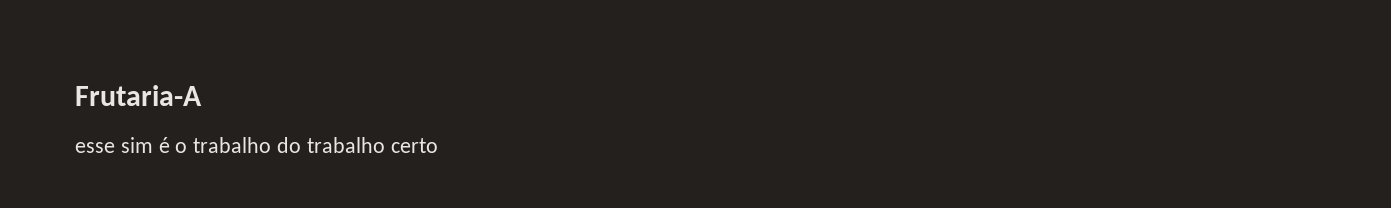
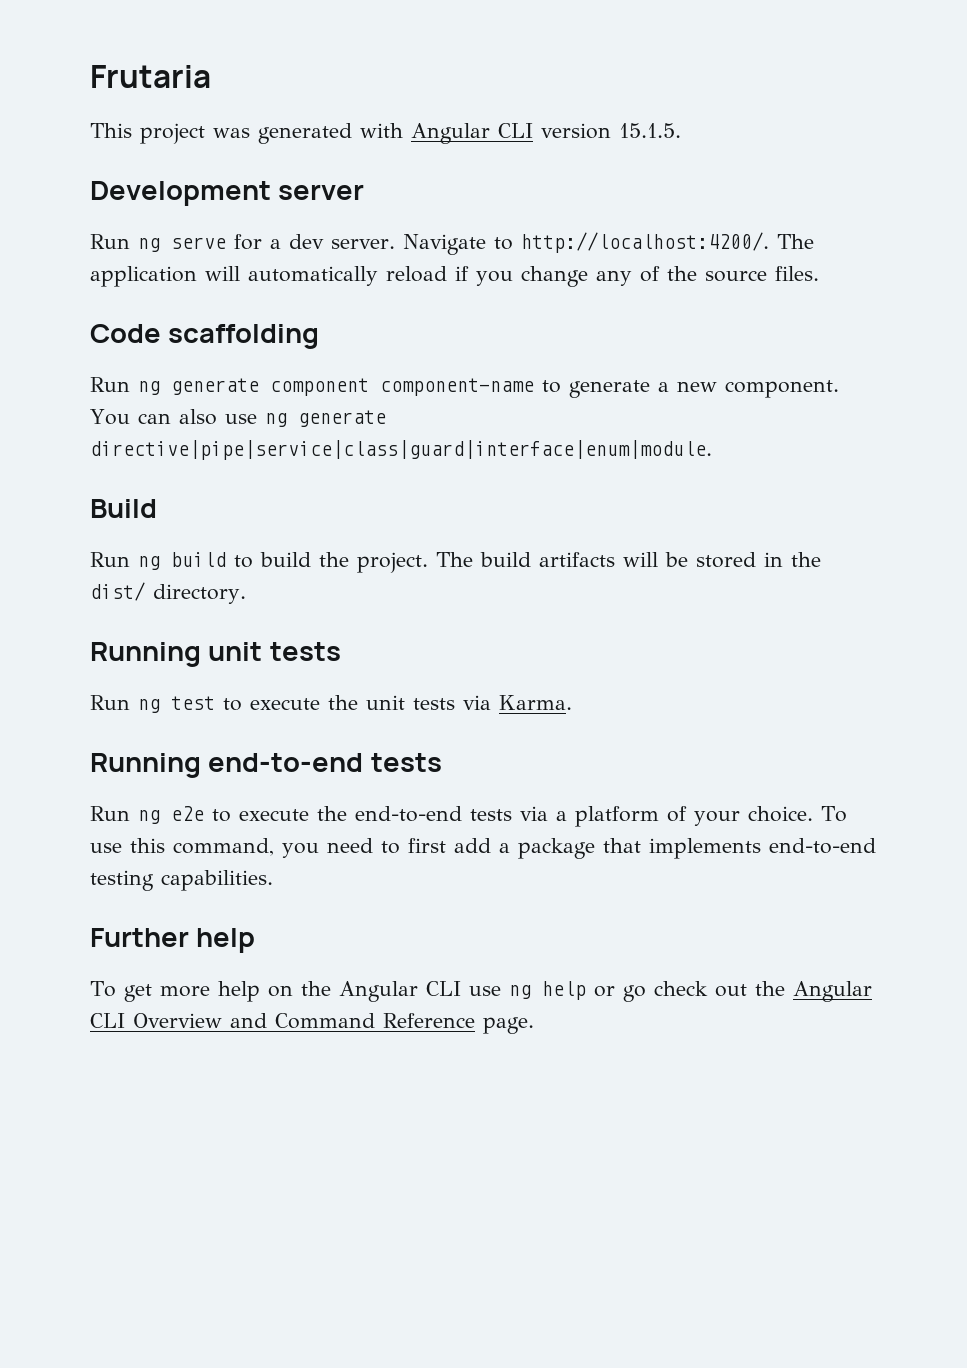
[75,85,202,106] [75,137,438,153] Frutaria-A // esse sim é o trabalho do trabalho certo -> [90,65,211,88] [90,123,681,144] [90,181,365,206] [90,232,814,255] [90,266,819,287] [90,324,320,349] [90,377,839,398] [90,409,386,427] [90,440,712,460] [90,499,157,518] [90,552,821,573] [90,582,246,604] [90,642,341,667] [90,695,572,713] [90,753,442,778] [90,806,847,827] [90,838,876,859] [90,870,273,891] [90,928,256,953] [90,981,872,1002] [90,1013,534,1034] Frutaria // This project was generated with Angular CLI version 15.1.5. // Development server // Run ng serve for a dev server. Navigate to http://localhost:4200/. The application will automatically reload if you change any of the source files. // Code scaffolding // Run ng generate component component-name to generate a new component. You can also use ng generate directive|pipe|service|class|guard|interface|enum|module. // Build // Run ng build to build the project. The build artifacts will be stored in the dist/ directory. // Running unit tests // Run ng test to execute the unit tests via Karma. // Running end-to-end tests // Run ng e2e to execute the end-to-end tests via a platform of your choice. To use this command, you need to first add a package that implements end-to-end testing capabilities. // Further help // To get more help on the Angular CLI use ng help or go check out the Angular CLI Overview and Command Reference page.

